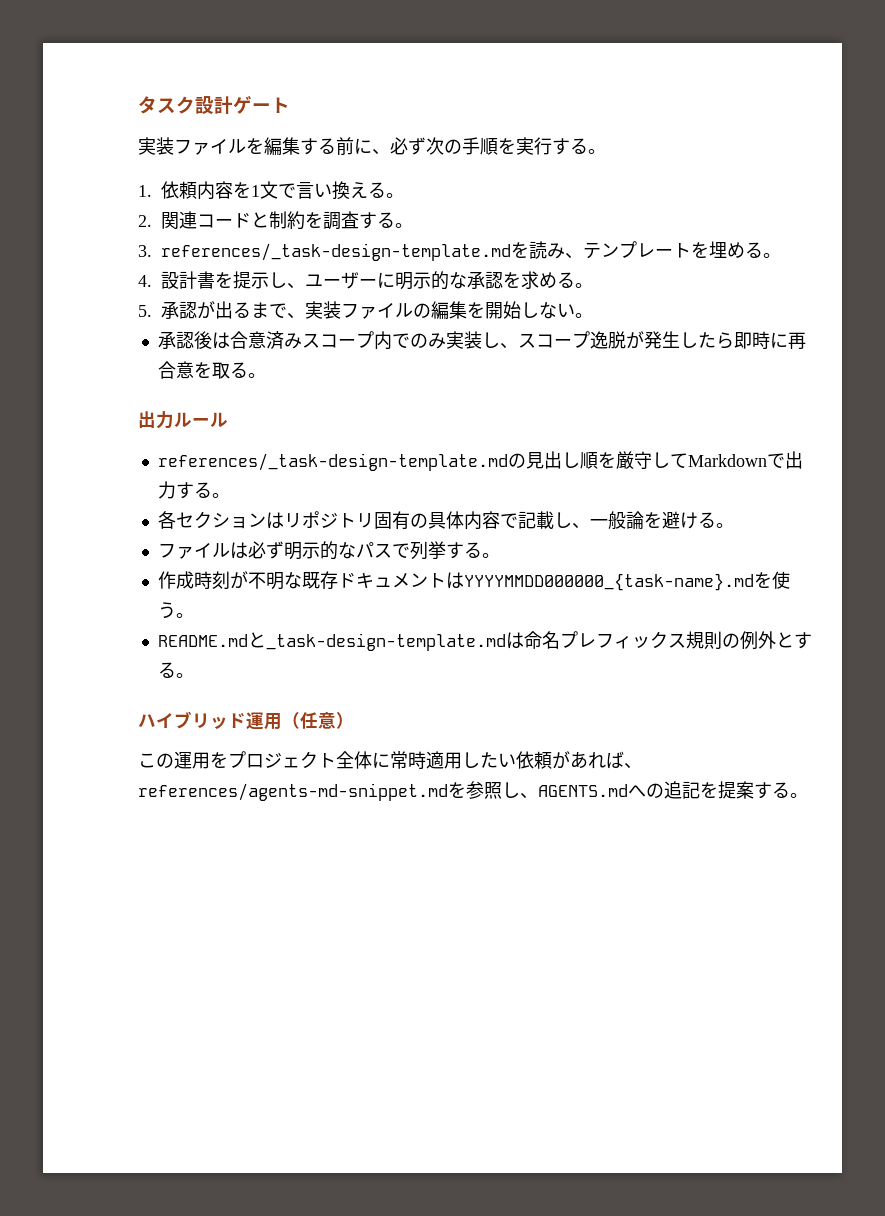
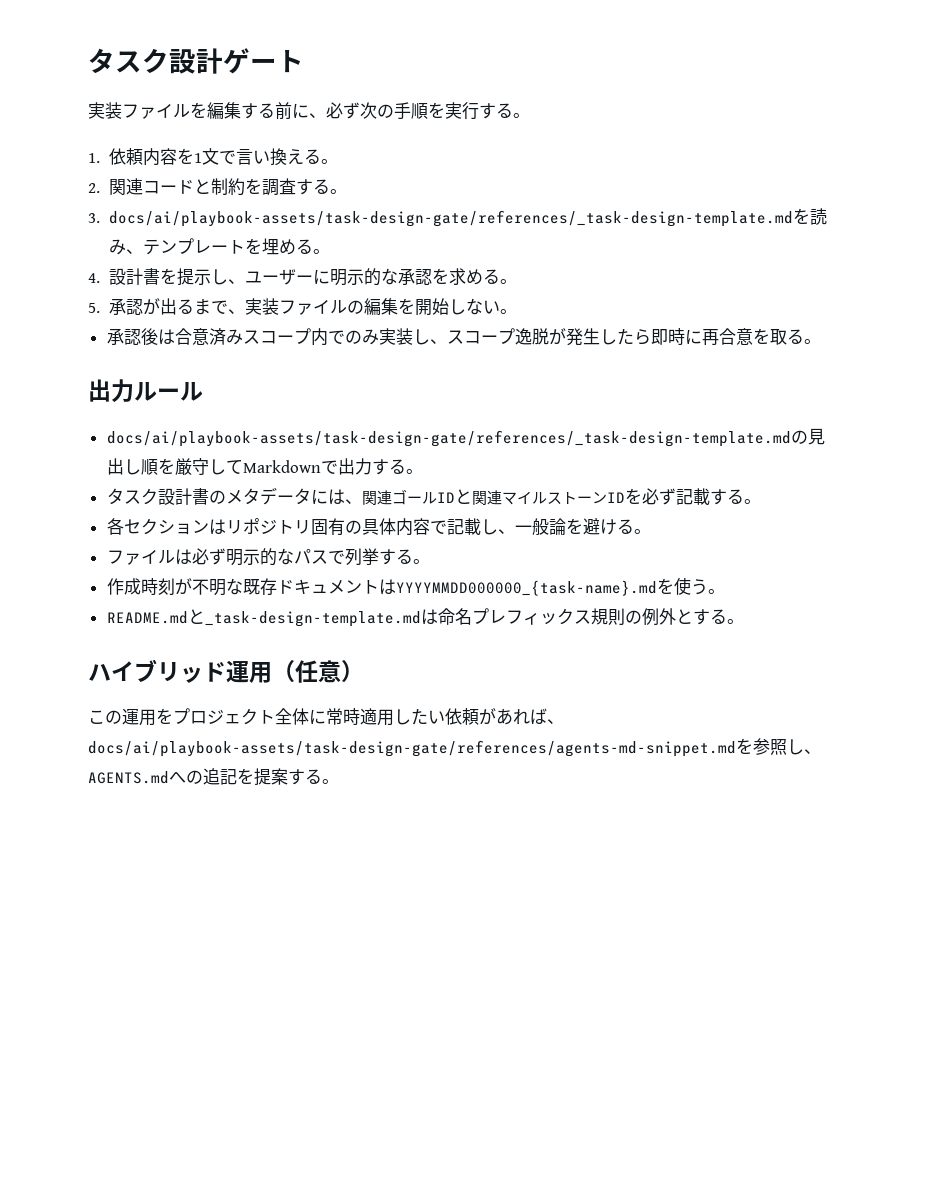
[161,243,511,261] references/_task-design-template.md -> [109,210,794,227] docs/ai/playbook-assets/task-design-gate/references/_task-design-template.md
[157,453,508,471] references/_task-design-template.md -> [106,430,791,447] docs/ai/playbook-assets/task-design-gate/references/_task-design-template.md
(230, 495) none -> [106,487,761,505] // タスク設計書のメタデータには、関連ゴールIDと関連マイルストーンIDを必ず記載する。
[138,783,448,801] references/agents-md-snippet.md -> [88,740,736,757] docs/ai/playbook-assets/task-design-gate/references/agents-md-snippet.md

